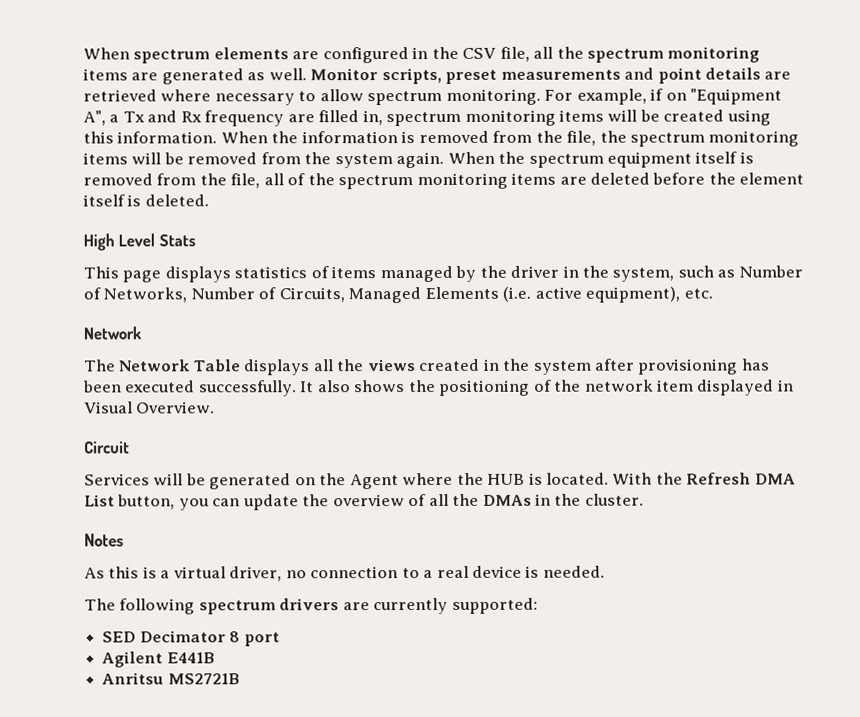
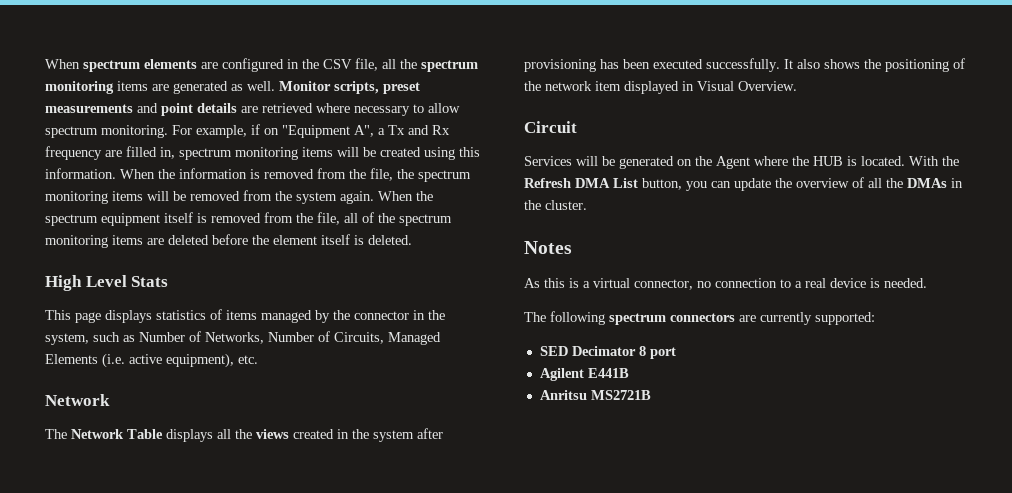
[510,265,560,278] driver -> [354,311,409,320] connector
[229,566,283,582] driver, -> [634,279,693,290] connector,
[279,598,340,611] drivers -> [670,313,735,322] connectors

